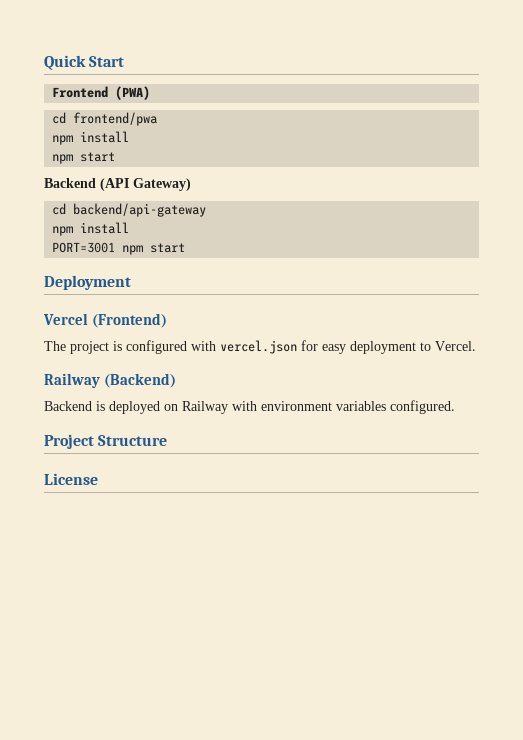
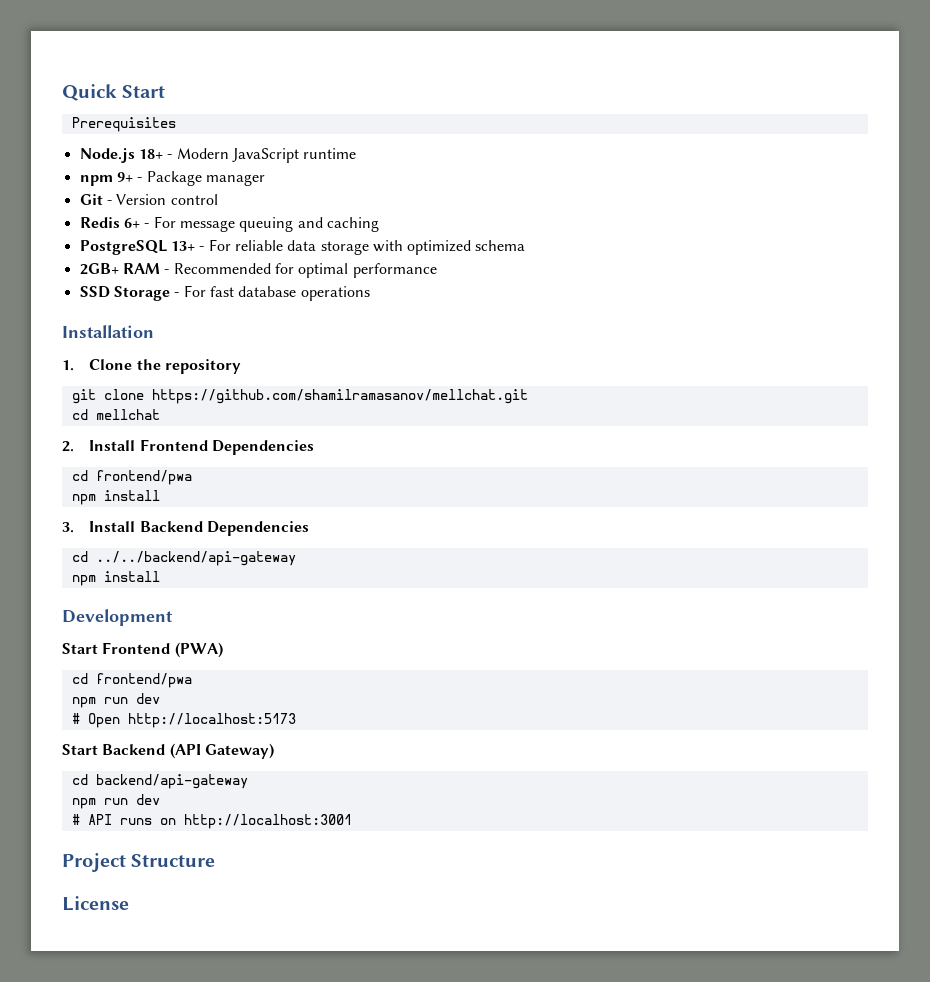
(125, 61) none -> [71,117,176,132] [79,148,357,163] [79,171,265,186] [79,194,218,205] [79,216,379,232] [79,239,526,255] [79,263,437,278] [79,285,370,301] [62,325,154,338] [62,359,241,374] [71,389,528,404] [71,409,160,420] [62,439,314,455] [71,470,192,485] [71,490,160,505] [62,521,309,536] [71,551,296,566] [71,571,160,586] [62,609,173,626] [62,643,98,654] Prerequisites // Node.js 18+ - Modern JavaScript runtime // npm 9+ - Package manager // Git - Version control // Redis 6+ - For message queuing and caching // PostgreSQL 13+ - For reliable data storage with optimized schema // 2GB+ RAM - Recommended for optimal performance // SSD Storage - For fast database operations // Installation // 1. Clone the repository // git clone https://github.com/shamilramasanov/mellchat.git // cd mellchat // 2. Install Frontend Dependencies // cd frontend/pwa // npm install // 3. Install Backend Dependencies // cd ../../backend/api-gateway // npm install // Development // Start
[80,131,130,143] [52,152,116,164] install // npm start // -> [103,693,160,704] [71,713,296,728] [62,744,98,755] run dev // # Open http://localhost:5173 // Start
[80,222,130,234] [52,242,186,255] [44,275,131,290] [43,313,167,328] [44,340,476,354] [44,373,176,388] [44,400,455,414] install // PORT=3001 npm start // Deployment // Vercel (Frontend) // The project is configured with vercel.json for easy deployment to Vercel. // Railway (Backend) // Backend is deployed on Railway with environment variables configured. -> [103,794,160,805] [71,814,352,829] run dev // # API runs on http://localhost:3001

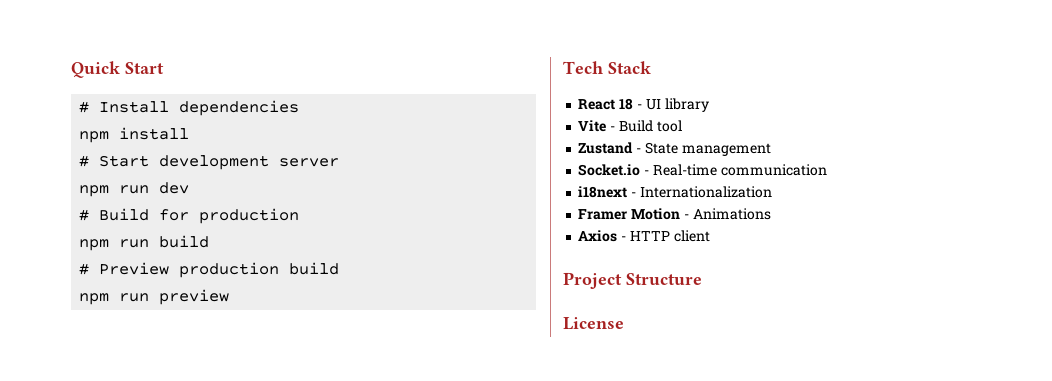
[71,117,176,132] [79,148,357,163] [79,171,265,186] [79,194,218,205] [79,216,379,232] [79,239,526,255] [79,263,437,278] [79,285,370,301] [62,325,154,338] [62,359,241,374] [71,389,528,404] [71,409,160,420] [62,439,314,455] [71,470,192,485] [71,490,160,505] [62,521,309,536] [71,551,296,566] [71,571,160,586] [62,609,173,626] [62,642,223,658] [71,673,192,688] [71,693,160,708] [71,713,296,728] [62,743,274,759] [71,774,248,789] [71,794,160,809] [71,814,352,829] Prerequisites // Node.js 18+ - Modern JavaScript runtime // npm 9+ - Package manager // Git - Version control // Redis 6+ - For message queuing and caching // PostgreSQL 13+ - For reliable data storage with optimized schema // 2GB+ RAM - Recommended for optimal performance // SSD Storage - For fast database operations // Installation // 1. Clone the repository // git clone https://github.com/shamilramasanov/mellchat.git // cd mellchat // 2. Install Frontend Dependencies // cd frontend/pwa // npm install // 3. Install Backend Dependencies // cd ../../backend/api-gateway // npm install // Development // Start Frontend (PWA) // cd frontend/pwa // npm run dev // # Open http://localhost:5173 // Start Backend (API Gateway) // cd backend/api-gateway // npm run dev // # API runs on http://localhost:3001 -> [79,100,300,116] [79,127,190,143] [79,155,340,170] [79,182,190,197] [79,208,300,224] [79,235,210,251] [79,262,340,278] [79,289,230,305] [563,61,651,74] [578,98,709,112] [578,120,682,132] [578,142,771,156] [578,164,827,176] [578,186,772,198] [578,208,771,220] [578,230,710,242] # Install dependencies // npm install // # Start development server // npm run dev // # Build for production // npm run build // # Preview production build // npm run preview // Tech Stack // React 18 - UI library // Vite - Build tool // Zustand - State management // Socket.io - Real-time communication // i18next - Internationalization // Framer Motion - Animations // Axios - HTTP client

